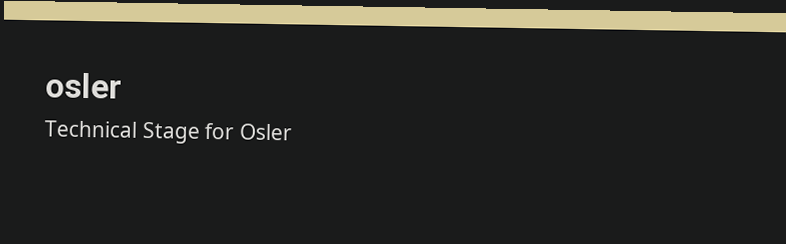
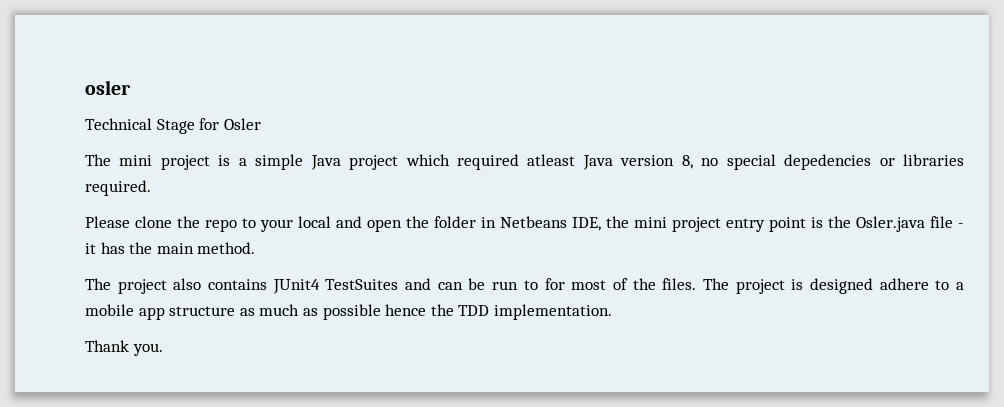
(293, 132) none -> [85,154,965,170] [85,180,151,196] [85,216,964,232] [85,242,256,254] [85,278,964,294] [85,304,612,320] [85,340,163,356] // The mini project is a simple Java project which required atleast Java version 8, no special depedencies or libraries required. // Please clone the repo to your local and open the folder in Netbeans IDE, the mini project entry point is the Osler.java file - it has the main method. // The project also contains JUnit4 TestSuites and can be run to for most of the files. The project is designed adhere to a mobile app structure as much as possible hence the TDD implementation. // Thank you.

